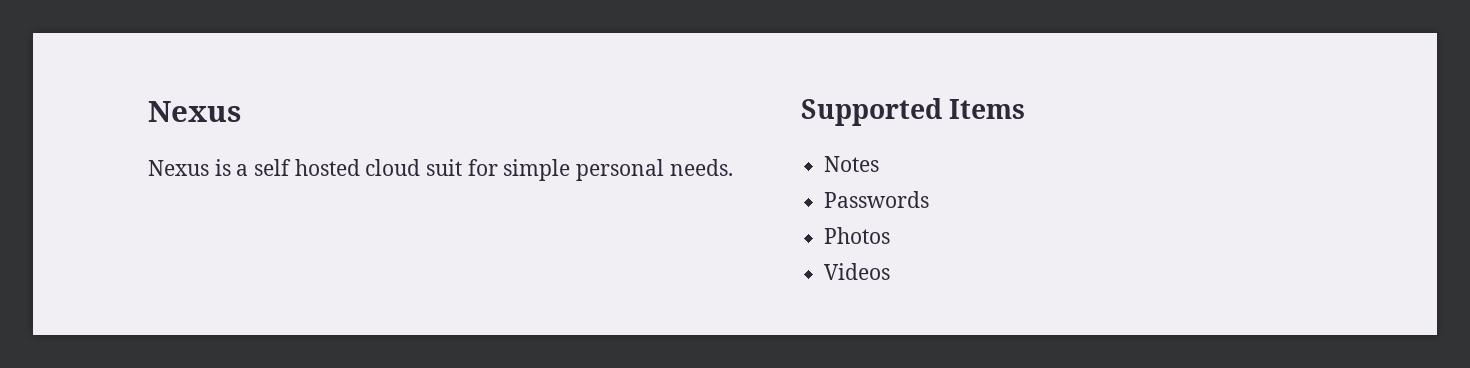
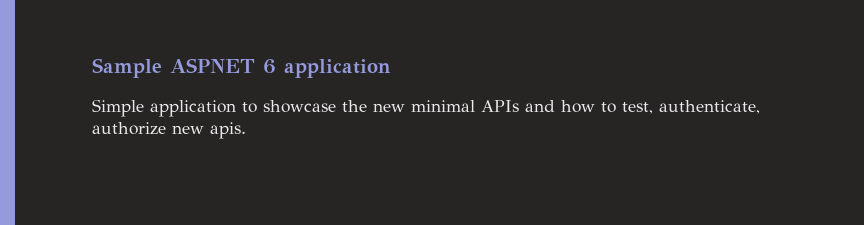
[148,101,241,122] [148,159,733,181] [801,98,1026,126] [824,156,880,172] [824,191,930,208] [824,227,891,244] [824,263,891,280] Nexus // Nexus is a self hosted cloud suit for simple personal needs. // Supported Items // Notes // Passwords // Photos // Videos -> [92,58,391,78] [92,99,760,117] [92,122,246,139] Sample ASPNET 6 application // Simple application to showcase the new minimal APIs and how to test, authenticate, authorize new apis.

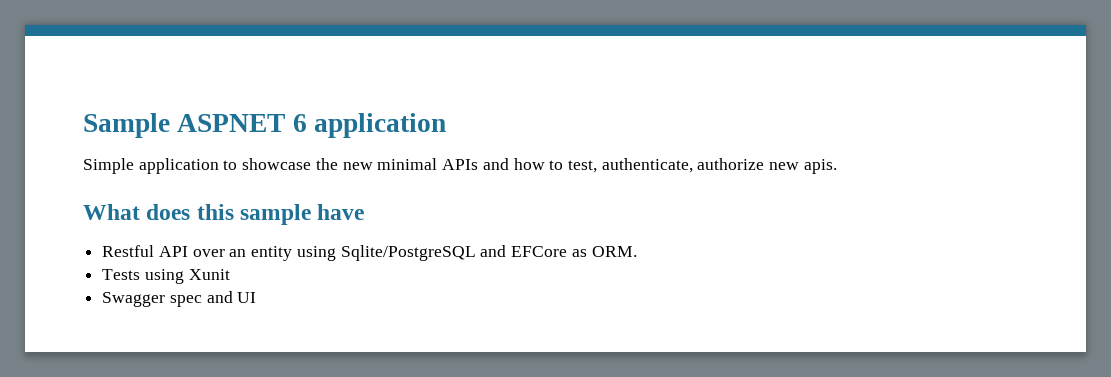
(246, 130) none -> [83,204,365,225] [102,245,637,261] [102,269,230,284] [102,291,257,307] // What does this sample have // Restful API over an entity using Sqlite/PostgreSQL and EFCore as ORM. // Tests using Xunit // Swagger spec and UI

